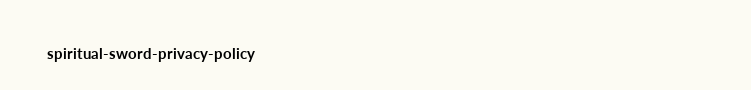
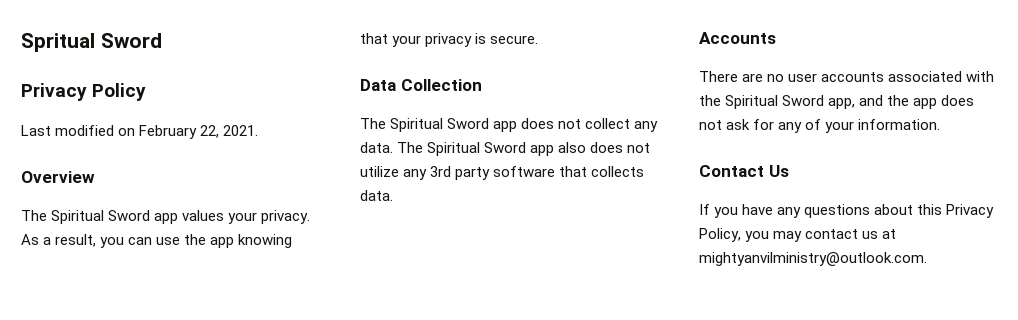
[47,48,255,62] spiritual-sword-privacy-policy -> [21,33,162,52] [21,83,147,101] [21,125,259,139] [21,171,95,183] [21,210,311,224] [21,234,293,248] [360,33,539,47] [360,79,482,91] [360,118,659,132] [360,142,651,156] [360,166,645,180] [360,190,393,201] [699,32,776,44] [699,71,995,82] [699,95,975,109] [699,119,941,133] [699,165,789,177] [699,204,995,218] [699,228,897,242] [699,252,927,266] Spritual Sword // Privacy Policy // Last modified on February 22, 2021. // Overview // The Spiritual Sword app values your privacy. As a result, you can use the app knowing that your privacy is secure. // Data Collection // The Spiritual Sword app does not collect any data. The Spiritual Sword app also does not utilize any 3rd party software that collects data. // Accounts // There are no user accounts associated with the Spiritual Sword app, and the app does not ask for any of your information. // Contact Us // If you have any questions about this Privacy Policy, you may contact us at mightyanvilministry@outlook.com.

